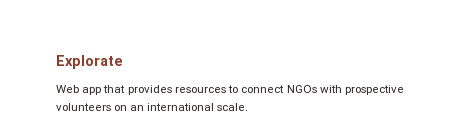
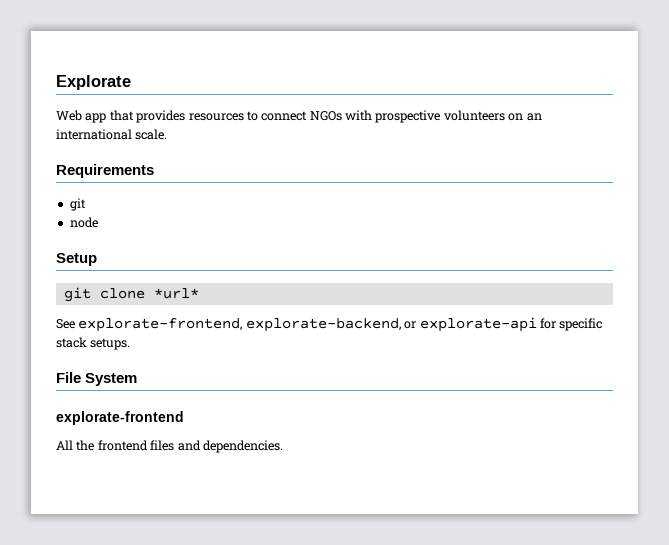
(249, 107) none -> [56,164,154,178] [69,198,86,211] [69,217,98,228] [56,253,97,266] [63,287,199,302] [56,317,603,332] [56,337,131,350] [56,372,138,386] [56,411,184,425] [56,440,283,453] // Requirements // git // node // Setup // git clone *url* // See explorate-frontend, explorate-backend, or explorate-api for specific stack setups. // File System // explorate-frontend // All the frontend files and dependencies.

